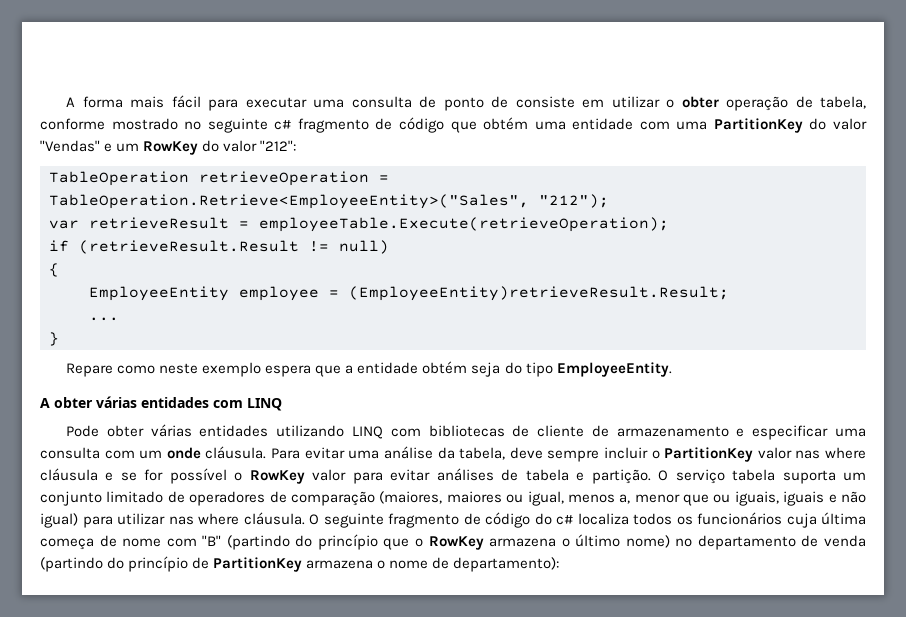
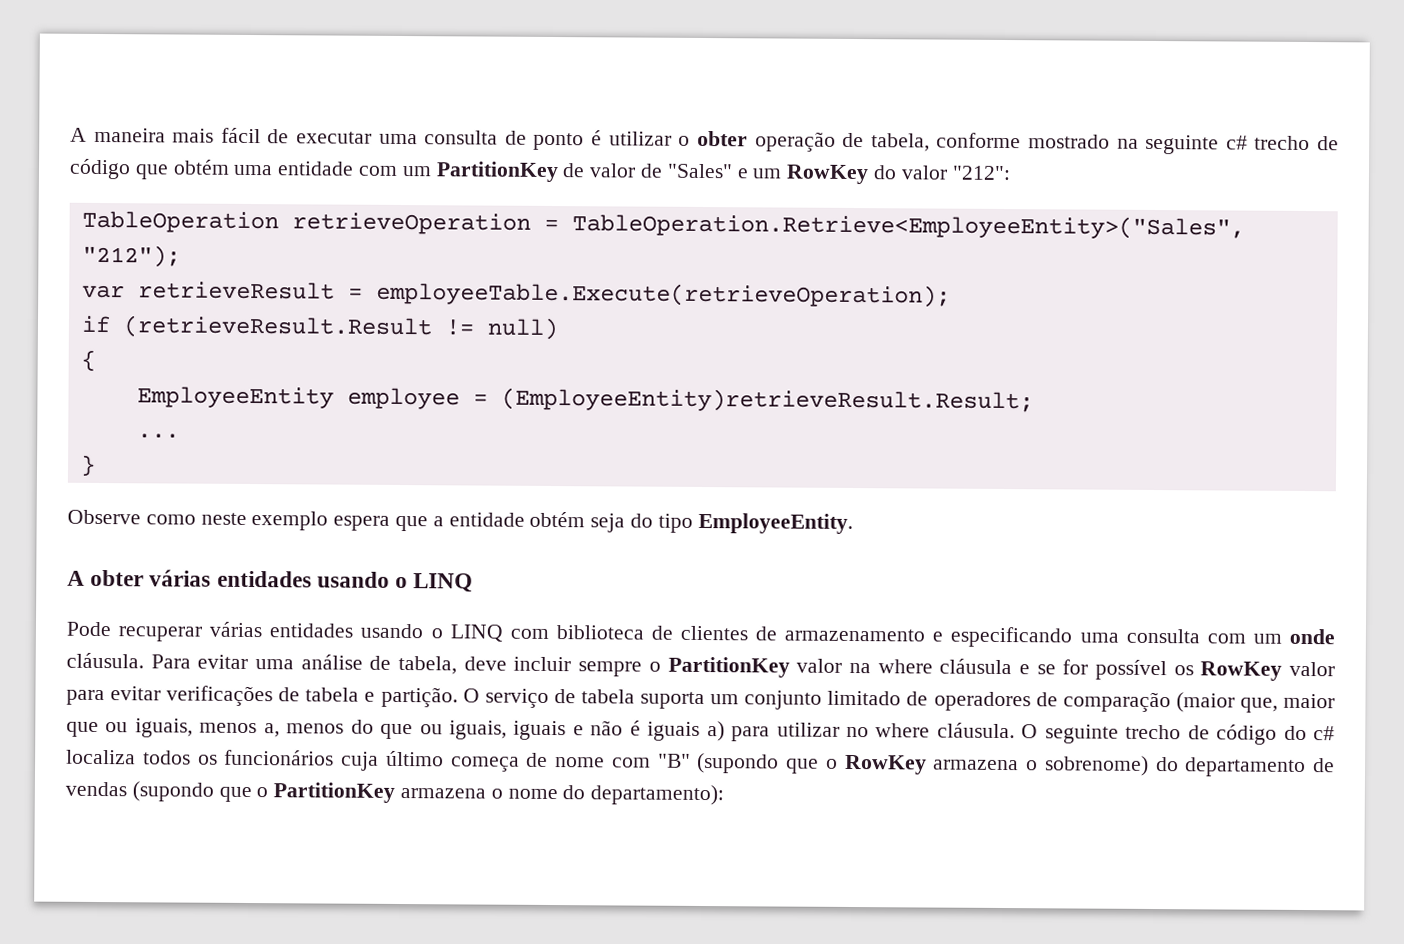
[65,96,123,108] A forma -> [70,127,166,143] A maneira
[207,99,238,111] para -> [267,129,290,144] de
[490,96,604,108] de consiste em -> [591,130,603,146] é
[184,121,202,130] no -> [1116,138,1139,149] na
[297,118,369,133] fragmento -> [1254,135,1311,151] trecho
[676,118,867,133] [40,140,100,152] uma PartitionKey do valor "Vendas" -> [401,161,733,183] um PartitionKey de valor de "Sales"
[65,363,113,377] Repare -> [67,509,141,525] Observe
[213,400,243,408] com -> [316,571,409,589] usando o
[106,424,585,439] obter várias entidades utilizando LINQ com bibliotecas de cliente -> [118,621,749,642] recuperar várias entidades usando o LINQ com biblioteca de clientes
[752,425,829,440] especificar -> [950,626,1073,648] especificando
[437,447,455,459] da -> [369,655,392,670] de
[547,447,648,462] sempre incluir -> [513,656,643,677] incluir sempre
[795,450,821,459] nas -> [848,662,871,674] na
[234,472,243,481] o -> [1173,665,1194,676] os
[436,468,494,481] análises -> [166,685,274,707] verificações
(725, 476) none -> [553,689,576,704] de
[379,491,680,506] (maiores, maiores ou igual, menos a, menor -> [1175,692,1335,713] [66,718,374,738] (maior que, maior que ou iguais, menos a, menos do
[40,513,78,528] igual) -> [629,720,725,742] é iguais a)
[168,516,194,525] nas -> [846,726,870,738] no
[388,513,459,528] fragmento -> [1125,724,1182,740] trecho
[821,512,866,525] última -> [385,750,444,767] último
[226,534,378,550] (partindo do princípio -> [697,752,780,774] (supondo
[575,534,866,550] [40,556,210,572] último nome) no departamento de venda (partindo do princípio de -> [1043,755,1335,778] [65,781,269,803] sobrenome) do departamento de vendas (supondo que o
[432,557,450,569] de -> [562,785,586,800] do

